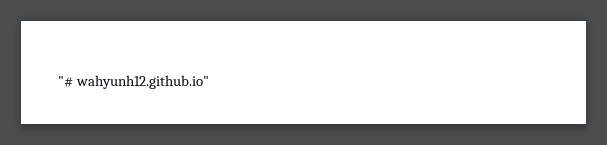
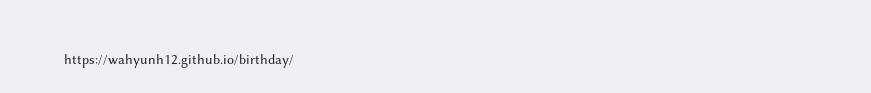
[58,75,209,89] "# wahyunh12.github.io" -> [64,54,294,68] https://wahyunh12.github.io/birthday/

